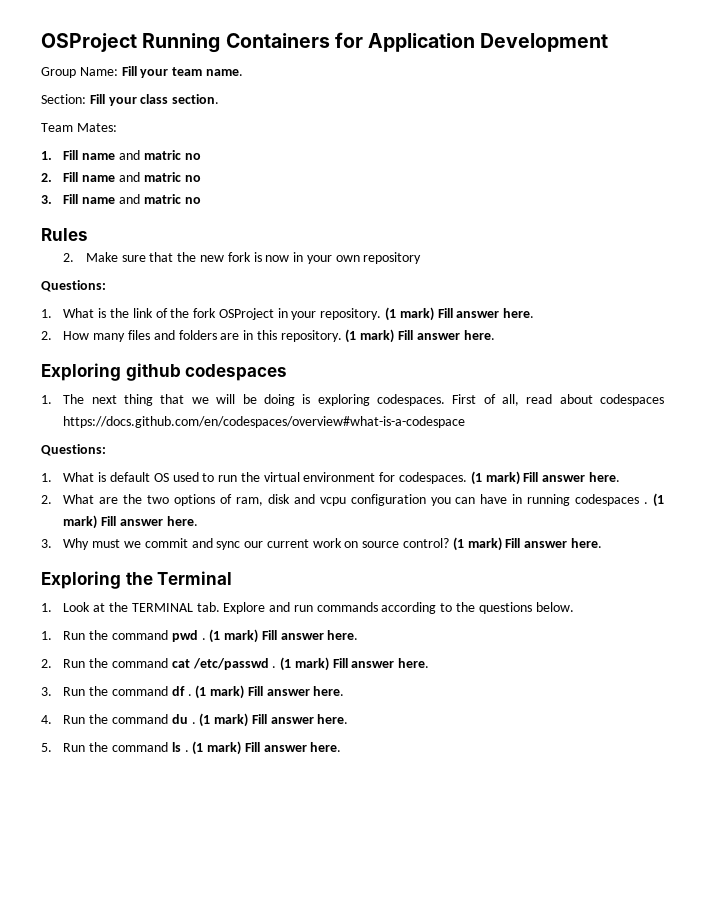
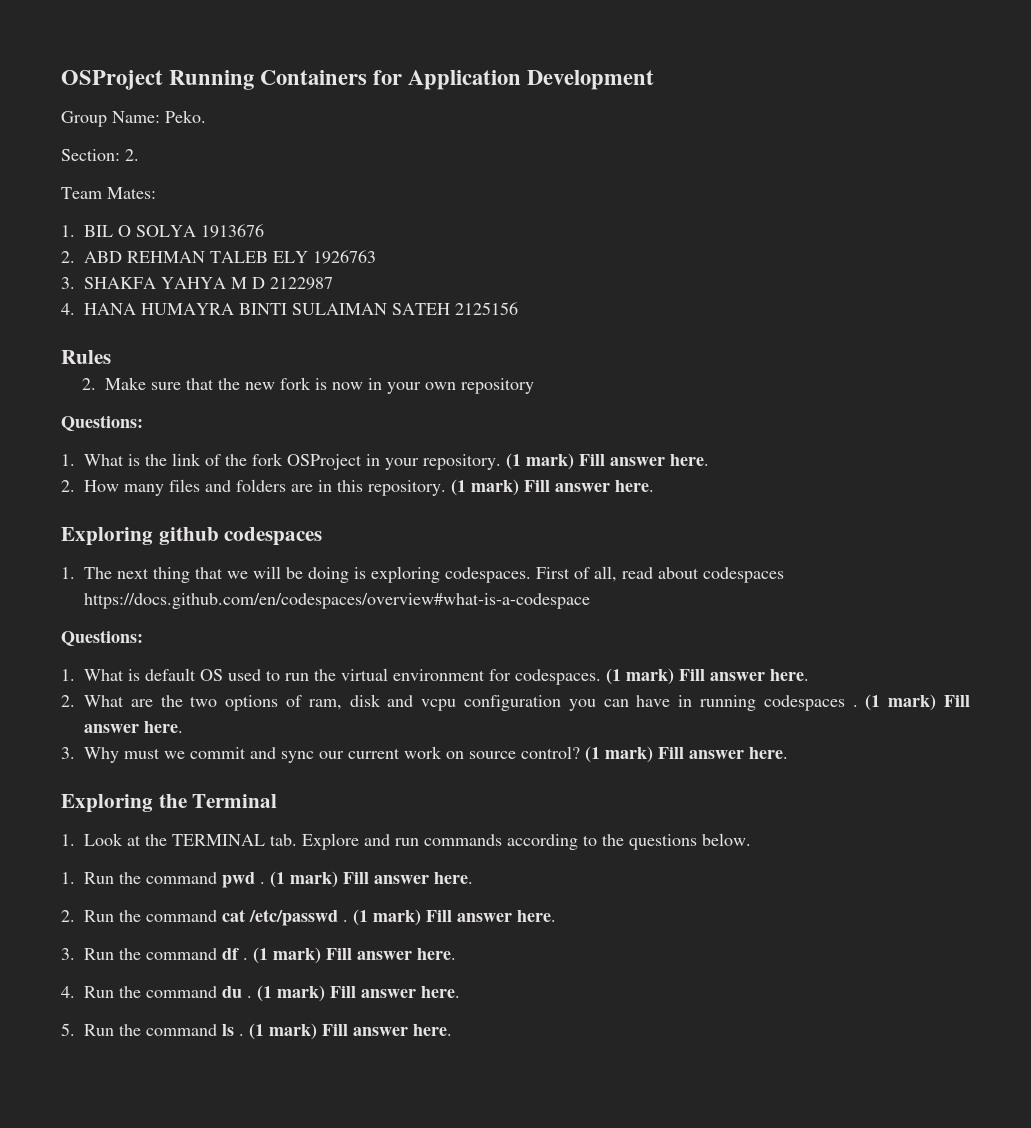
[121,66,243,78] [41,94,220,106] [41,123,117,132] [41,150,201,160] [41,172,201,182] [41,194,201,204] Fill your team name. // Section: Fill your class section. // Team Mates: // 1. Fill name and matric no // 2. Fill name and matric no // 3. Fill name and matric no -> [165,110,206,123] [61,149,139,161] [61,187,156,199] [61,224,264,238] [61,250,376,264] [61,277,333,290] [61,302,518,315] Peko. // Section: 2. // Team Mates: // 1. BIL O SOLYA 1913676 // 2. ABD REHMAN TALEB ELY 1926763 // 3. SHAKFA YAHYA M D 2122987 // 4. HANA HUMAYRA BINTI SULAIMAN SATEH 2125156

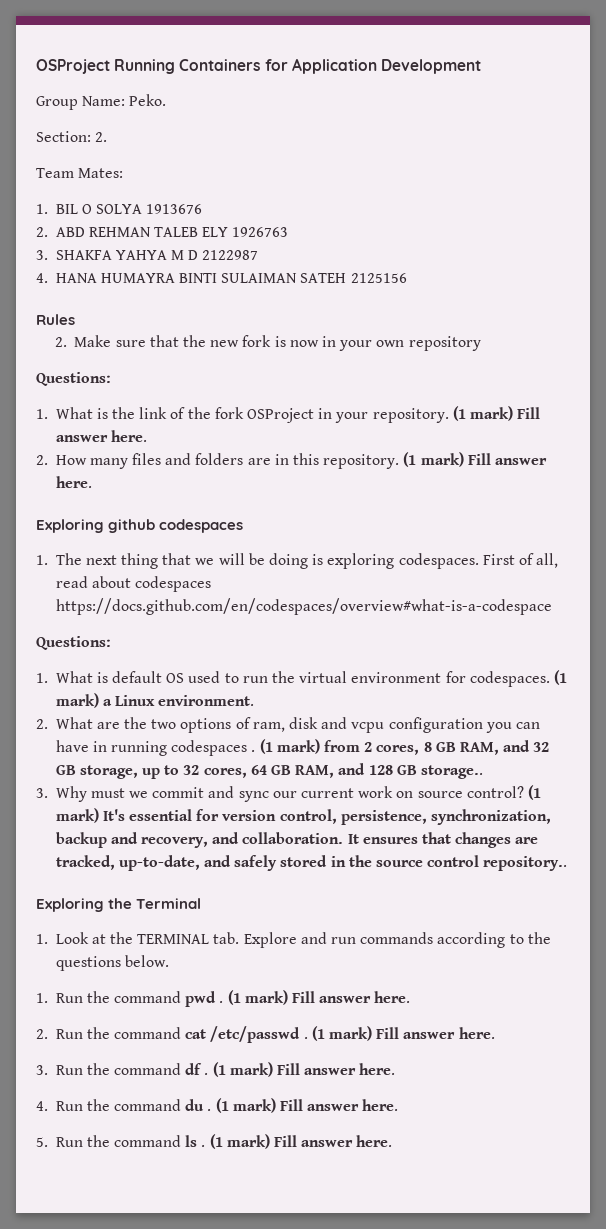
[679,669,809,681] Fill answer here. -> [102,695,255,706] a Linux environment.
[943,695,970,707] [84,721,183,733] Fill answer here. -> [324,740,550,755] [55,763,483,779] from 2 cores, 8 GB RAM, and 32 GB storage, up to 32 cores, 64 GB RAM, and 128 GB storage..
[658,747,788,759] Fill answer here. -> [102,809,552,825] [55,832,539,848] [55,855,568,871] It's essential for version control, persistence, synchronization, backup and recovery, and collaboration. It ensures that changes are tracked, up-to-date, and safely stored in the source control repository..

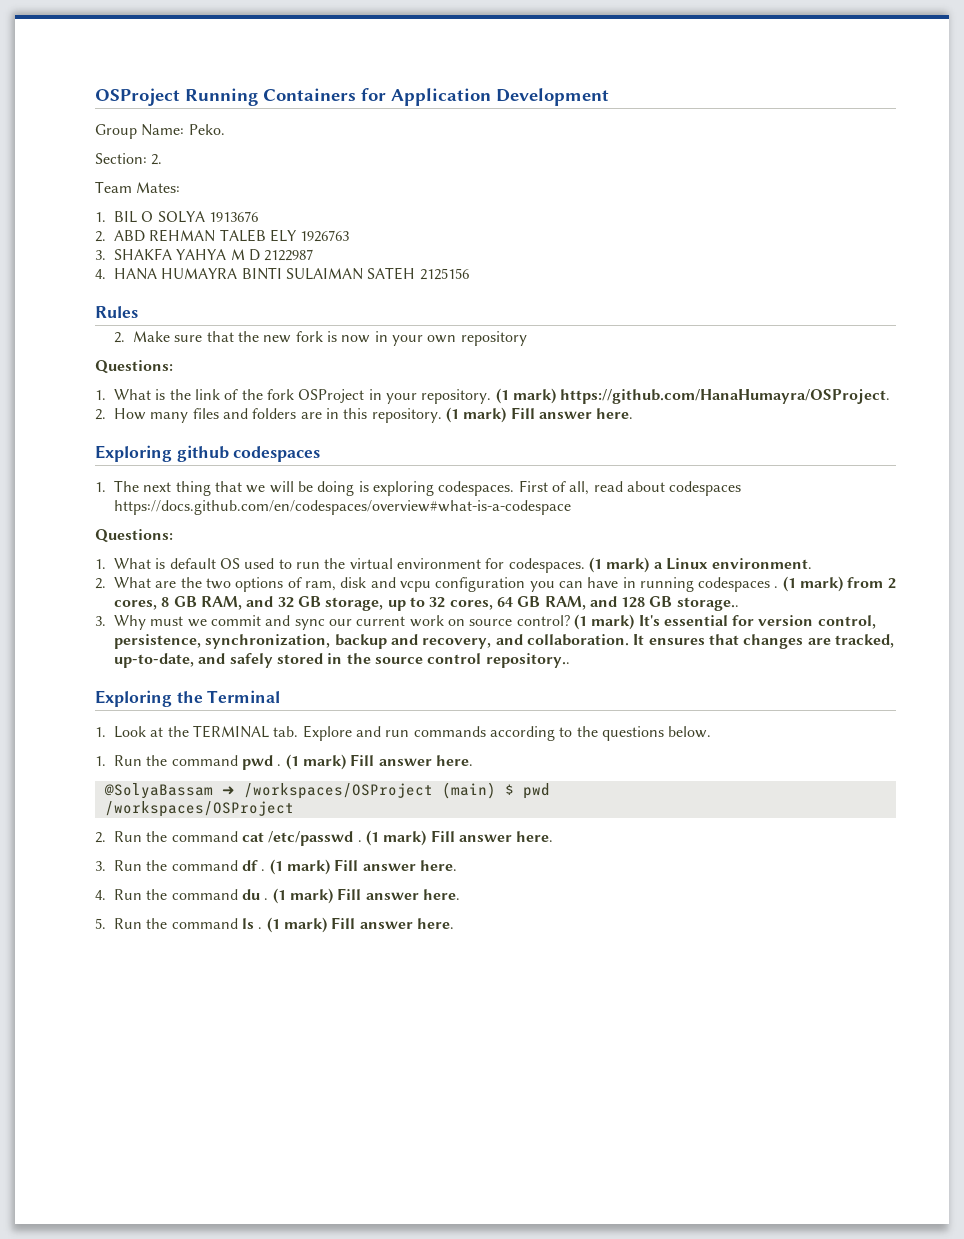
[517,407,541,419] [55,430,147,442] Fill answer here. -> [560,389,891,404] https://github.com/HanaHumayra/OSProject.
(411, 997) none -> [103,782,550,799] [104,801,294,817] // @SolyaBassam ➜ /workspaces/OSProject (main) $ pwd // /workspaces/OSProject

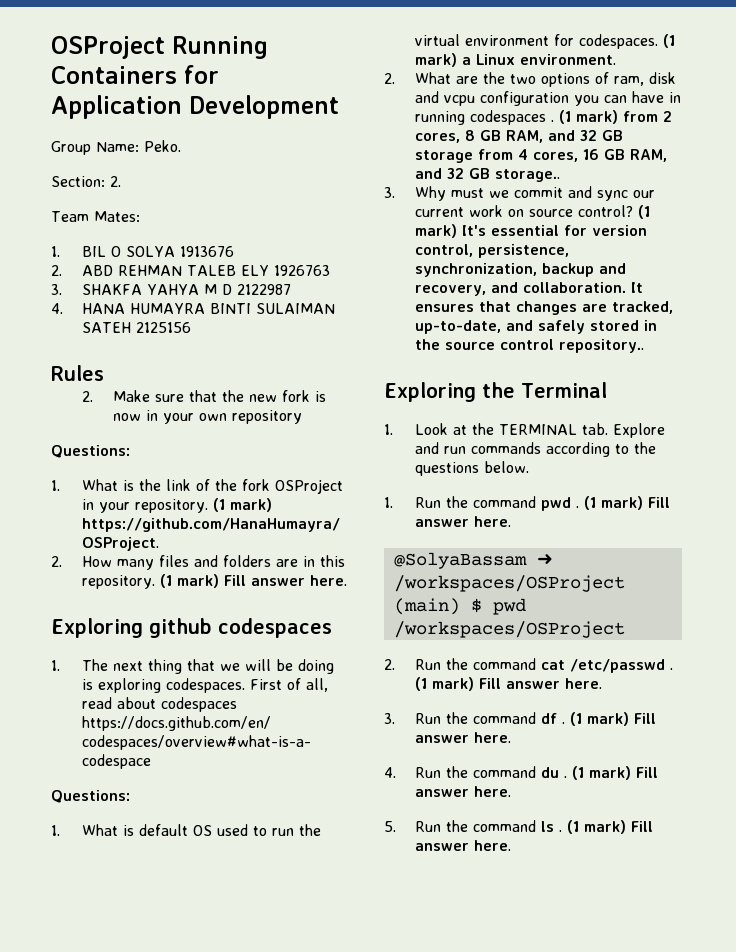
[325,596,646,611] storage, up to 32 cores, 64 GB RAM, and 128 -> [414,149,667,163] [414,168,464,179] storage from 4 cores, 16 GB RAM, and 32

